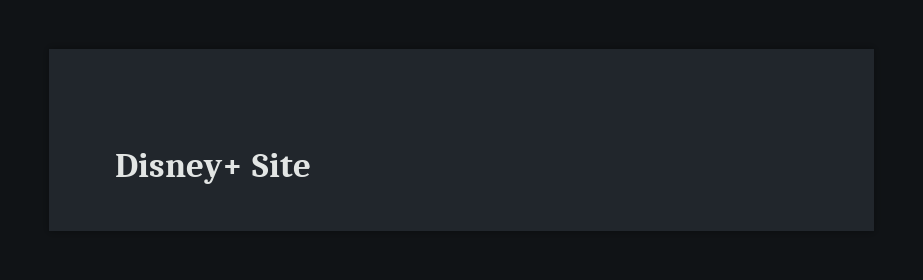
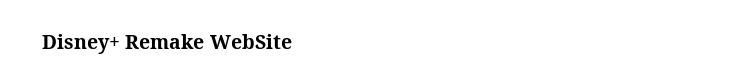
[252,153,312,177] Site -> [125,34,292,49] Remake WebSite

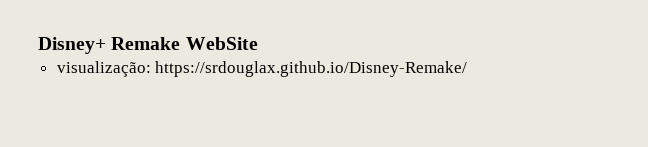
(292, 41) none -> [56,61,468,77] // visualização: https://srdouglax.github.io/Disney-Remake/

